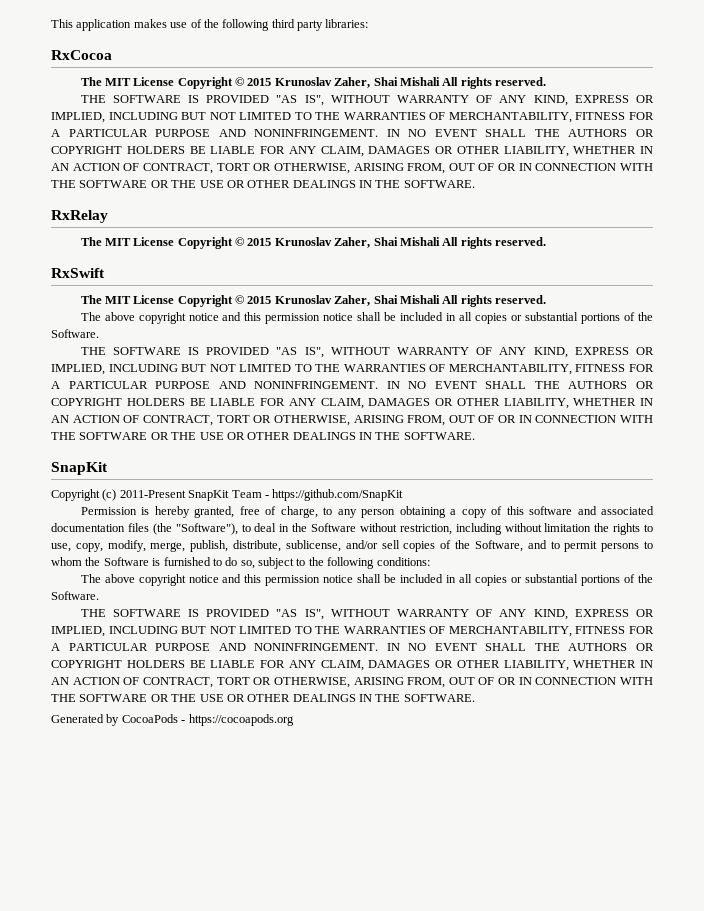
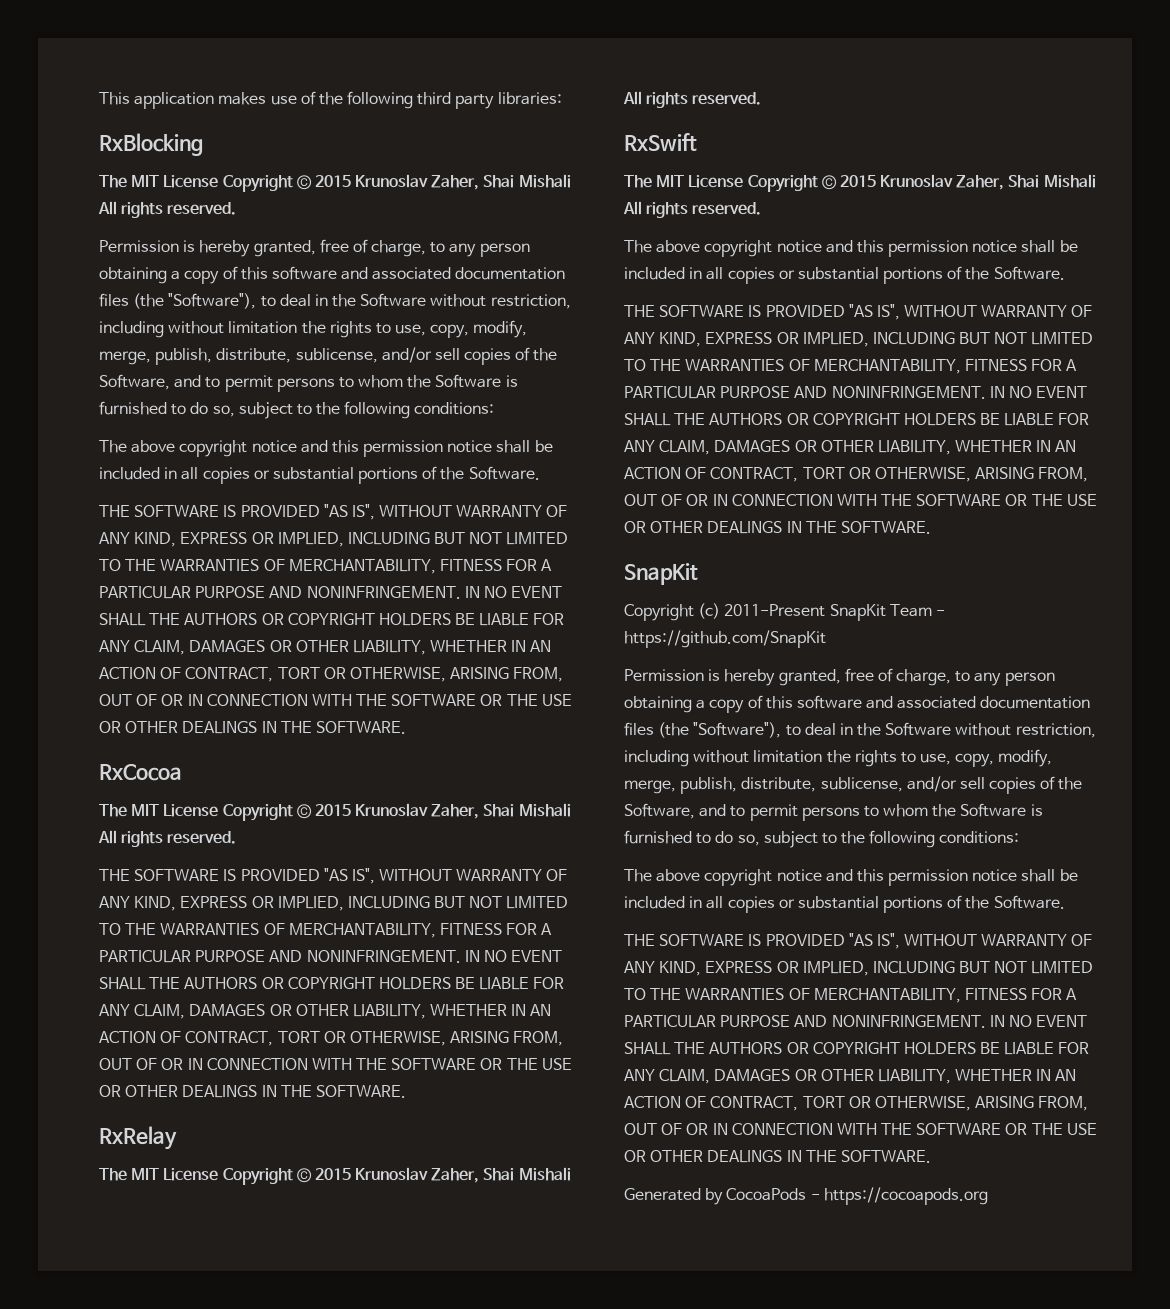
(369, 23) none -> [99,133,203,156] [99,174,571,192] [98,201,237,218] [99,239,530,257] [99,266,566,284] [99,293,571,309] [99,320,528,338] [99,347,558,365] [99,374,518,392] [99,401,495,419] [99,440,553,457] [99,466,540,484] [99,504,568,520] [99,532,569,547] [99,559,553,574] [99,586,563,599] [99,613,565,626] [99,640,552,655] [99,667,564,682] [99,694,572,706] [99,721,406,734] // RxBlocking // The MIT License Copyright © 2015 Krunoslav Zaher, Shai Mishali All rights reserved. // Permission is hereby granted, free of charge, to any person obtaining a copy of this software and associated documentation files (the "Software"), to deal in the Software without restriction, including without limitation the rights to use, copy, modify, merge, publish, distribute, sublicense, and/or sell copies of the Software, and to permit persons to whom the Software is furnished to do so, subject to the following conditions: // The above copyright notice and this permission notice shall be included in all copies or substantial portions of the Software. // THE SOFTWARE IS PROVIDED "AS IS", WITHOUT WARRANTY OF ANY KIND, EXPRESS OR IMPLIED, INCLUDING BUT NOT LIMITED TO THE WARRANTIES OF MERCHANTABILITY, FITNESS FOR A PARTICULAR PURPOSE AND NONINFRINGEMENT. IN NO EVENT SHALL THE AUTHORS OR COPYRIGHT HOLDERS BE LIABLE FOR ANY CLAIM, DAMAGES OR OTHER LIABILITY, WHETHER IN AN ACTION OF CONTRACT, TORT OR OTHERWISE, ARISING FROM, OUT OF OR IN CONNECTION WITH THE SOFTWARE OR THE USE OR OTHER DEALINGS IN THE SOFTWARE.

